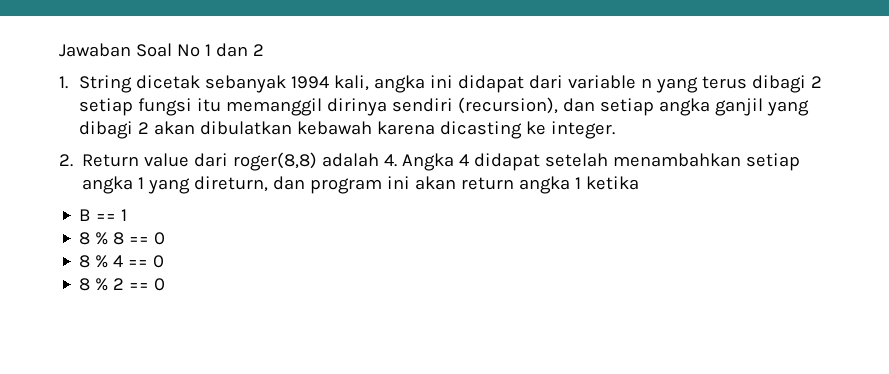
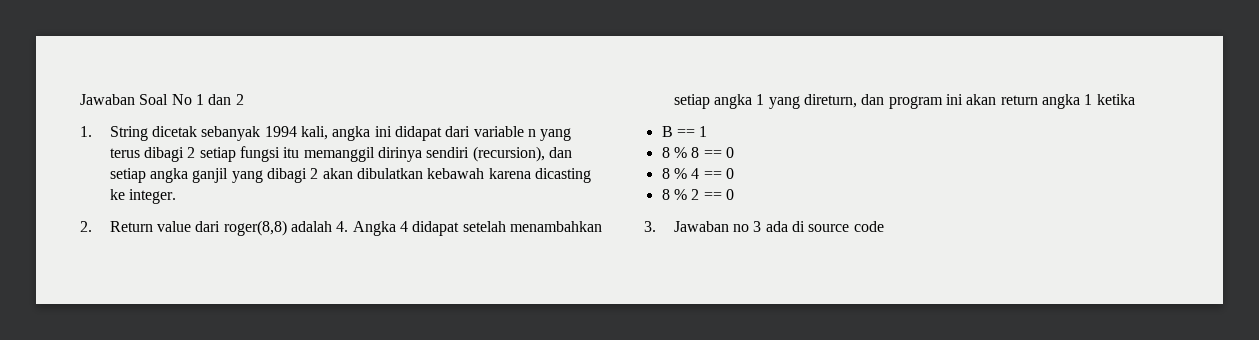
(166, 284) none -> [644,221,884,232] // 3. Jawaban no 3 ada di source code

